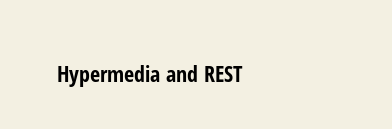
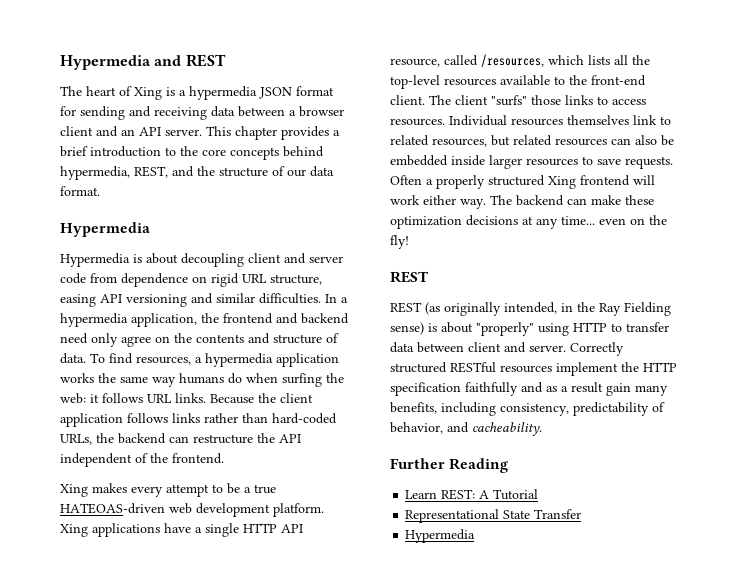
(243, 74) none -> [60,86,334,100] [60,106,344,120] [60,126,340,140] [60,146,324,160] [60,166,334,180] [60,186,100,196] [60,222,150,237] [60,253,343,267] [60,273,322,287] [60,293,348,307] [60,313,349,327] [60,333,339,347] [60,353,339,367] [60,373,344,387] [60,393,313,404] [60,413,337,427] [60,433,301,445] [60,453,224,467] [60,483,276,497] [60,503,324,517] [60,523,303,537] [390,54,650,67] [390,75,646,89] [390,95,646,106] [390,115,671,126] [390,135,674,147] [390,155,673,169] [390,175,655,189] [390,195,654,209] [390,215,667,229] [390,235,409,249] [390,271,428,283] [390,302,671,316] [390,322,669,336] [390,342,624,356] [390,362,677,376] [390,382,668,396] [390,402,665,416] [390,422,542,436] [390,458,509,473] [405,489,539,500] [405,509,582,523] [405,529,476,543] // The heart of Xing is a hypermedia JSON format for sending and receiving data between a browser client and an API server. This chapter provides a brief introduction to the core concepts behind hypermedia, REST, and the structure of our data format. // Hypermedia // Hypermedia is about decoupling client and server code from dependence on rigid URL structure, easing API versioning and similar difficulties. In a hypermedia application, the frontend and backend need only agree on the contents and structure of data. To find resources, a hypermedia application works the same way humans do when surfing the web: it follows URL links. Because the client application follows links rather than hard-coded URLs, the backend can restructure the API independent of the frontend. // Xing makes every attempt to be a true HATEOAS-driven web development platform. Xing applications have a single HTTP API resource, called /resources, which lists all the top-level resources available to the front-end client. The client "surfs" those links to access resources. Individual resources themselves link to related resources, but related resources can also be embedded inside larger resources to save requests. Often a properly structured Xing frontend will work either way. The backend can make these optimization decisions at any time... even on the fly! // REST // REST (as originally intended, in the Ray Fielding sense) is about "properly" using HTTP to transfer data between client and server. Correctly structured RESTful resources implement the HTTP specification faithfully and as a result gain many benefits, including consistency, predictability of behavior, and cacheability. // Further Reading // Learn REST: A Tutorial // Representational State Transfer // Hypermedia

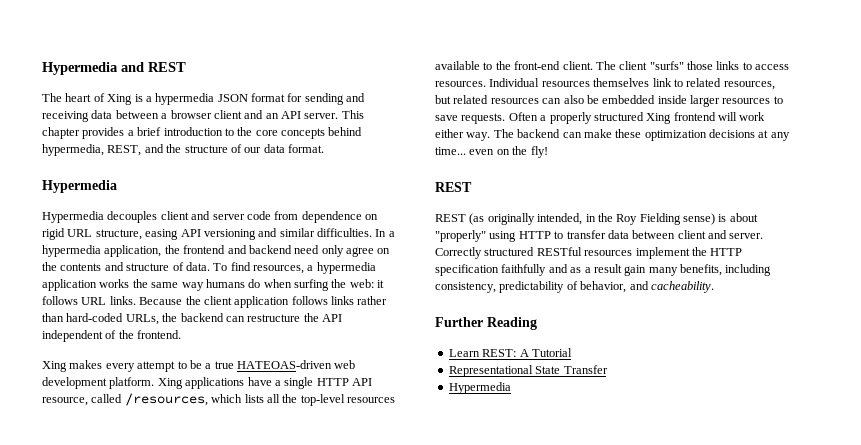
[133,253,244,267] is about decoupling -> [107,211,158,223] decouples
[599,303,621,316] Ray -> [616,214,638,225] Roy

